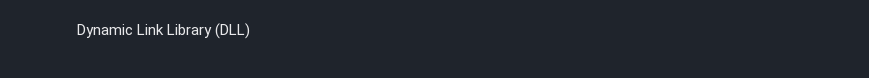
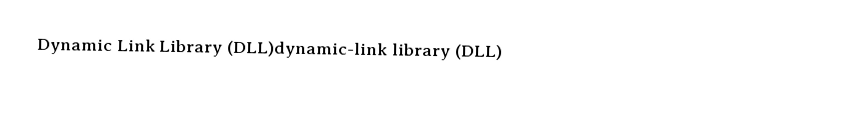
(213, 31) none -> [226,40,451,61] (DLL)dynamic-link library

